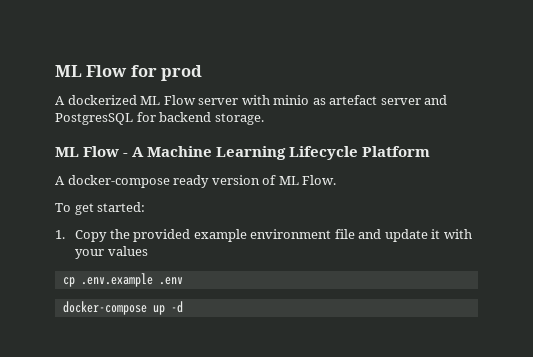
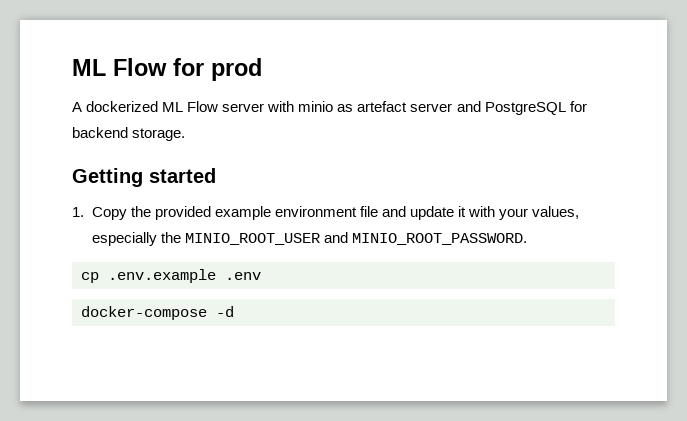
[55,113,133,125] PostgresSQL -> [484,102,566,115] PostgreSQL
[55,146,431,160] [55,175,337,188] [55,202,146,215] ML Flow - A Machine Learning Lifecycle Platform // A docker-compose ready version of ML Flow. // To get started: -> [72,168,216,187] Getting started
[107,246,148,256] values -> [532,206,580,219] [91,232,527,246] values, especially the MINIO_ROOT_USER and MINIO_ROOT_PASSWORD.
[152,305,165,315] up -> (207, 313) none

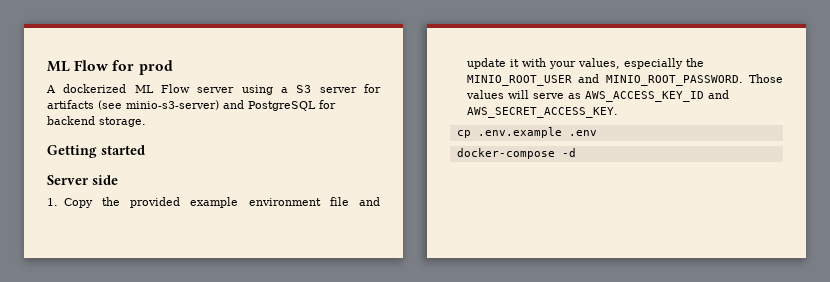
[267,101,453,112] with minio as artefact server -> [241,84,381,95] [47,100,219,110] using a S3 server for artifacts (see minio-s3-server)
(216, 175) none -> [47,175,118,185] // Server side
(527, 239) none -> [749,74,783,83] [465,90,729,102] [466,107,618,118] Those values will serve as AWS_ACCESS_KEY_ID and AWS_SECRET_ACCESS_KEY.

